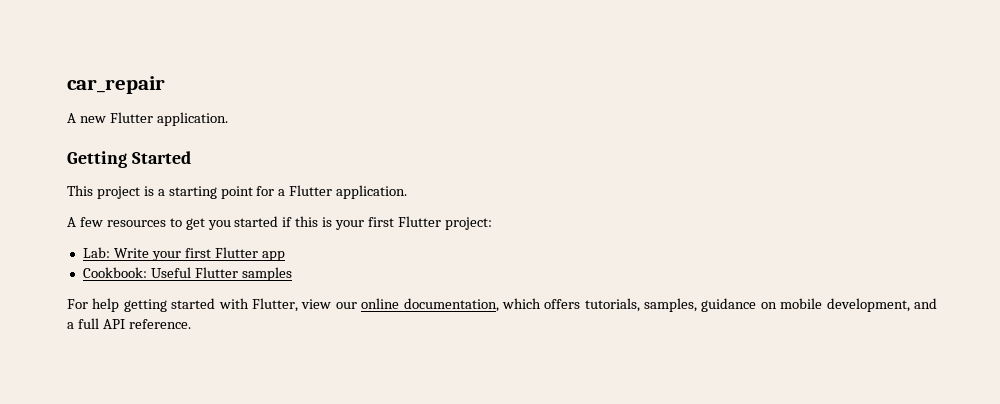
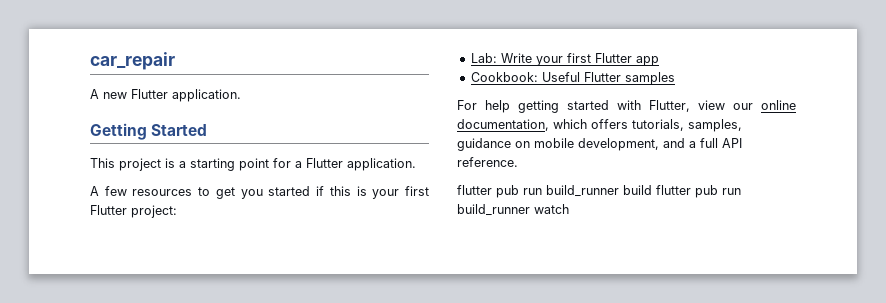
(191, 324) none -> [457,185,741,198] [457,204,569,216] // flutter pub run build_runner build flutter pub run build_runner watch

